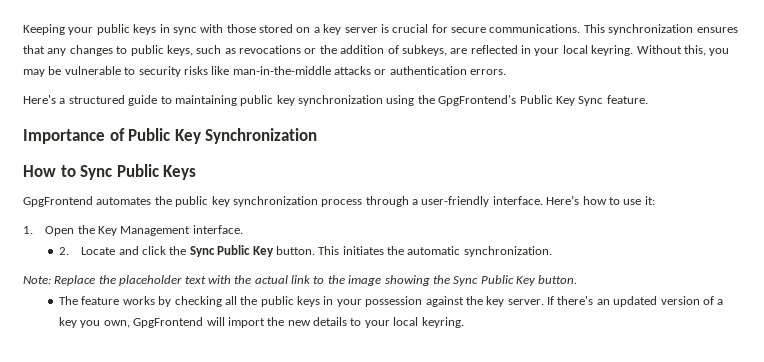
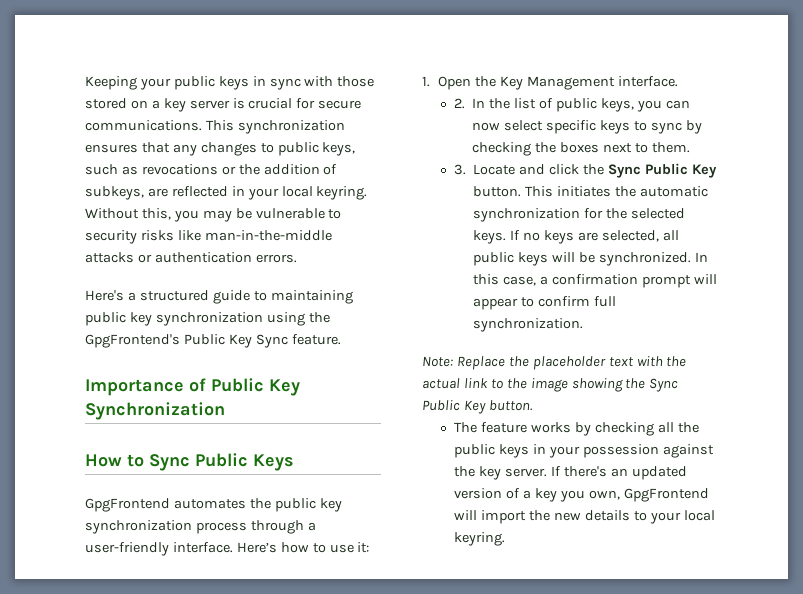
(70, 251) none -> [472,98,690,112] [472,120,702,134] [472,142,690,156] [454,164,467,175] In the list of public keys, you can now select specific keys to sync by checking the boxes next to them. // 3.
(461, 250) none -> [473,208,686,222] [473,230,679,244] [473,252,708,266] [473,274,717,288] [473,296,617,310] synchronization for the selected keys. If no keys are selected, all public keys will be synchronized. In this case, a confirmation prompt will appear to confirm full

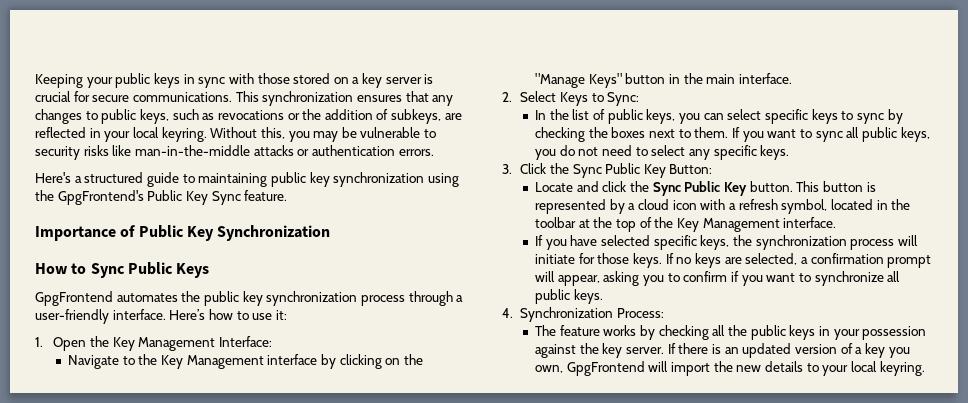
[617,76,678,87] [454,98,466,109] interface. // 2. -> [218,336,272,347] [68,354,423,369] [535,73,792,88] [502,91,640,106] Interface: // Navigate to the Key Management interface by clicking on the "Manage Keys" button in the main interface. // 2. Select Keys to Sync: //
[472,122,501,131] now -> (724, 116) none
[454,164,467,175] // 3. -> [731,127,930,142] [535,145,790,160] [502,163,713,178] If you want to sync all public keys, you do not need to select any specific keys. // 3. Click the Sync Public Key Button: //
[557,186,709,197] [473,208,686,222] initiates the automatic synchronization for the selected -> [822,181,876,192] [535,199,911,214] [535,217,837,232] [535,235,918,250] [535,253,630,264] button is represented by a cloud icon with a refresh symbol, located in the toolbar at the top of the Key Management interface. // If you have selected specific keys, the synchronization process will initiate for those
[662,230,679,241] [473,252,708,266] [473,274,717,288] [473,296,617,310] [473,318,584,332] [422,356,687,370] [422,378,679,392] [422,400,533,414] all public keys will be synchronized. In this case, a confirmation prompt will appear to confirm full synchronization. // Note: Replace the placeholder text with the actual link to the image showing the Sync Public Key button. -> [800,253,932,268] [535,271,901,286] [535,289,603,304] [502,307,664,322] a confirmation prompt will appear, asking you to confirm if you want to synchronize all public keys. // 4. Synchronization Process:
[563,466,607,477] there's -> [678,343,721,354] there is

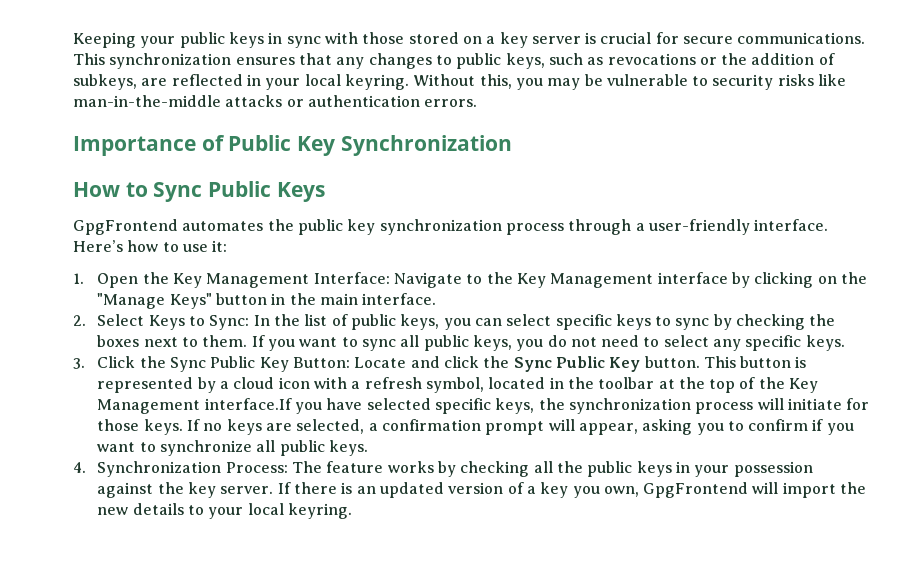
[35,172,459,187] [35,190,288,205] // Here's a structured guide to maintaining public key synchronization using the GpgFrontend's Public Key Sync feature. -> (478, 103) none
(272, 341) // -> (390, 278) none
(640, 99) // -> (250, 322) none
(713, 169) // -> (350, 362) none
[783,217,837,228] [535,235,544,246] interface. // If -> [204,398,292,410] interface.If
(664, 313) // -> (288, 467) none

